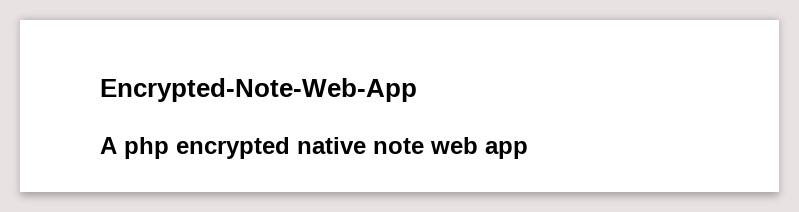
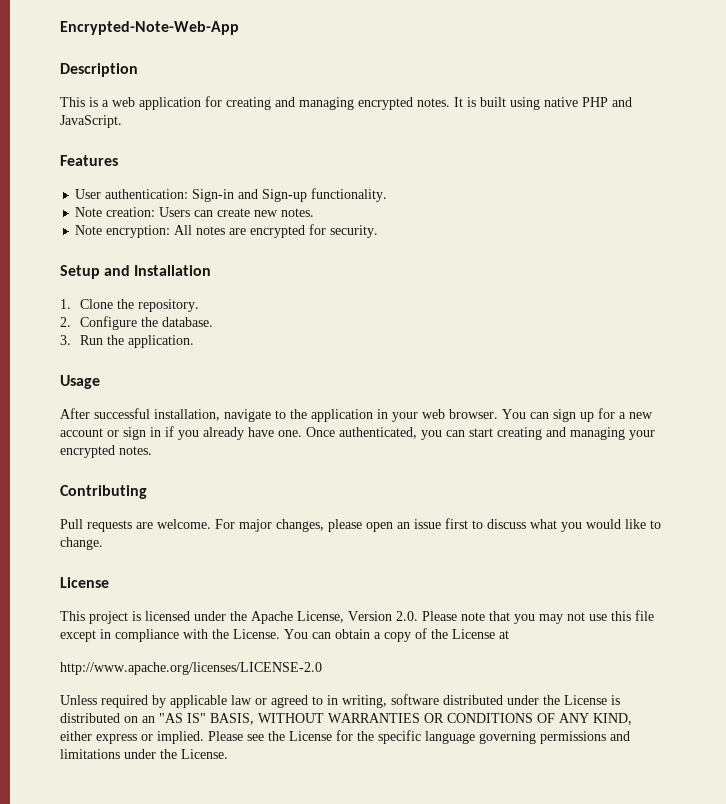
[100,137,528,159] A php encrypted native note web app -> [60,63,138,77] [60,96,632,110] [60,115,122,128] [60,155,118,166] [75,188,388,202] [75,207,315,217] [75,224,379,238] [60,265,212,279] [60,299,200,312] [60,316,214,330] [60,335,195,348] [60,375,100,389] [60,408,653,422] [60,426,655,440] [60,445,152,458] [60,485,147,499] [60,518,661,532] [60,537,103,550] [60,577,109,588] [60,610,654,624] [60,628,509,642] [60,662,322,675] [60,694,620,708] [60,713,632,725] [60,730,630,744] [60,749,228,759] Description // This is a web application for creating and managing encrypted notes. It is built using native PHP and JavaScript. // Features // User authentication: Sign-in and Sign-up functionality. // Note creation: Users can create new notes. // Note encryption: All notes are encrypted for security. // Setup and Installation // 1. Clone the repository. // 2. Configure the database. // 3. Run the application. // Usage // After successful installation, navigate to the application in your web browser. You can sign up for a new account or sign in if you already have one. Once authenticated, you can start creating and managing your encrypted notes. // Contributing // Pull requests are welcome. For major changes, please open an issue first to discuss what you would like to change. // License // This project is licensed under the Apache License, Version 2.0. Please note that you may not use this file except in compliance with the License. You can obtain a copy of the License at // http://www.apache.org/licenses/LICENSE-2.0 // Unless required by applicable law or agreed to in writing, software distributed under the License is distributed on an "AS IS" BASIS, WITHOUT WARRANTIES OR CONDITIONS OF ANY KIND, either express or implied. Please see the License for the specific language governing permissions and limitations under the License.

